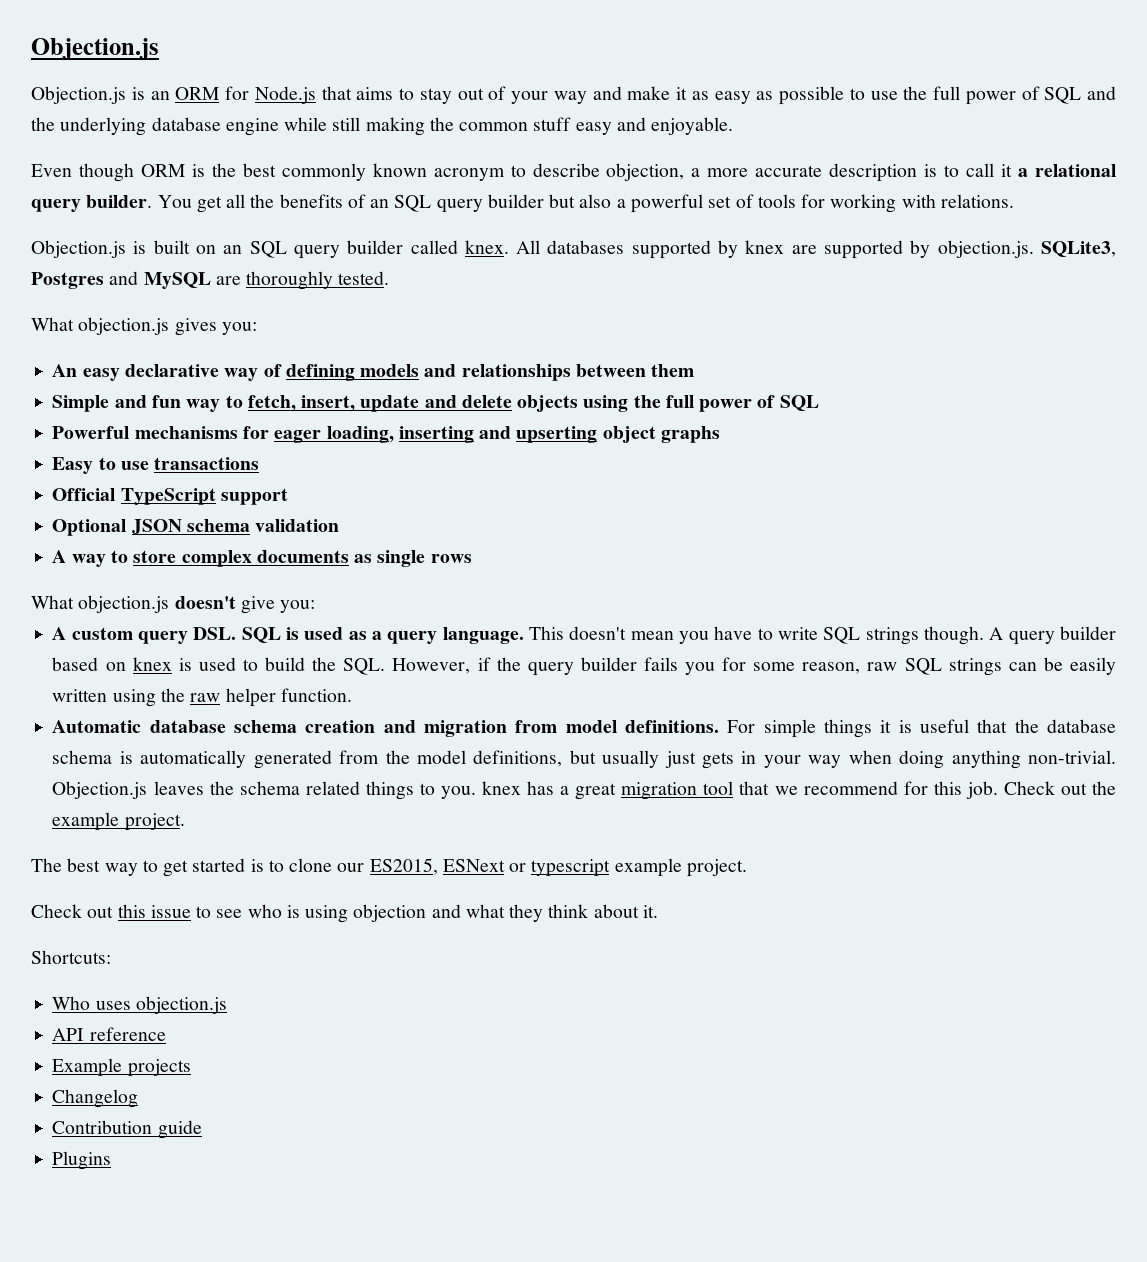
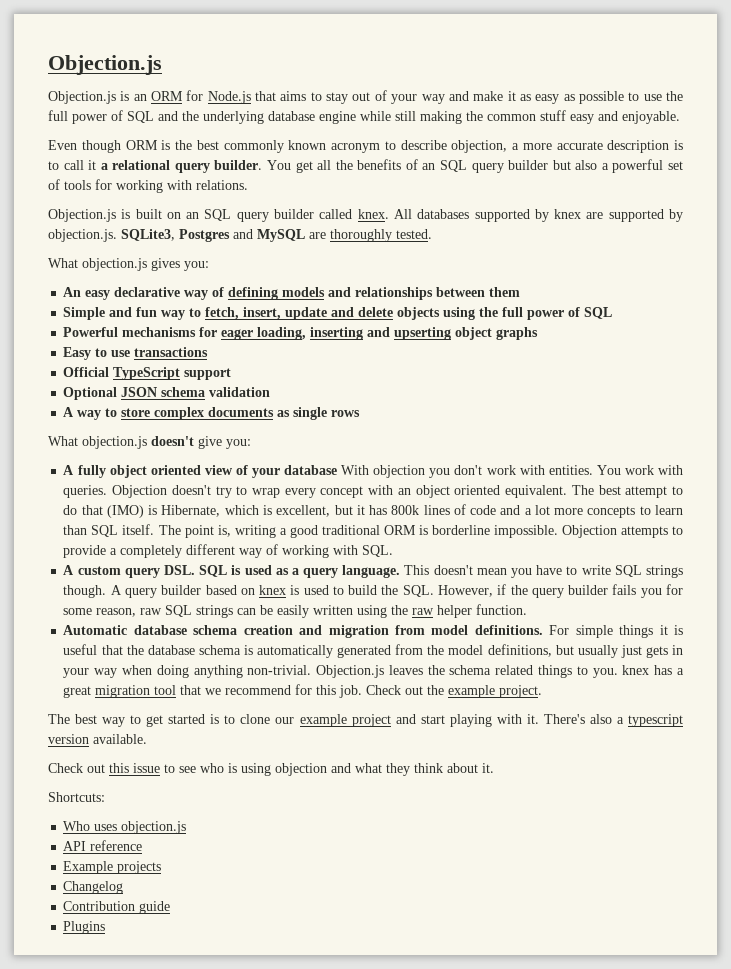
(316, 606) none -> [63,465,684,478] [63,485,684,498] [63,504,683,518] [63,524,684,538] [63,544,394,558] // A fully object oriented view of your database With objection you don't work with entities. You work with queries. Objection doesn't try to wrap every concept with an object oriented equivalent. The best attempt to do that (IMO) is Hibernate, which is excellent, but it has 800k lines of code and a lot more concepts to learn than SQL itself. The point is, writing a good traditional ORM is borderline impossible. Objection attempts to provide a completely different way of working with SQL.
[369,858,747,877] ES2015, ESNext or typescript example project. -> [299,714,683,727] [48,734,147,744] example project and start playing with it. There's also a typescript version available.

